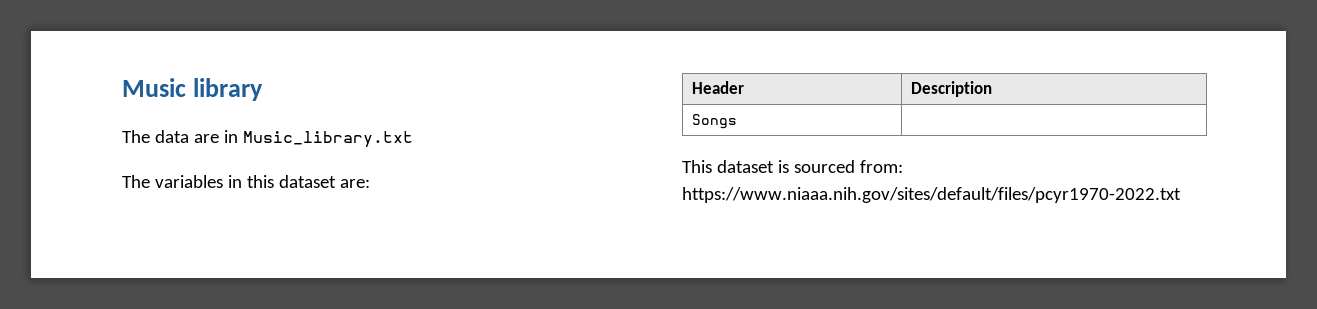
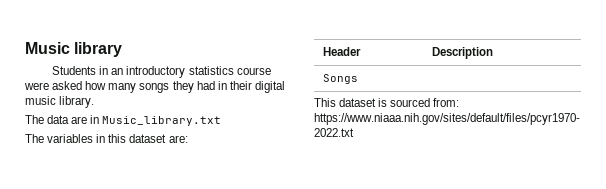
(264, 89) none -> [52,66,271,78] [24,81,285,93] [25,96,95,108] // Students in an introductory statistics course were asked how many songs they had in their digital music library.

